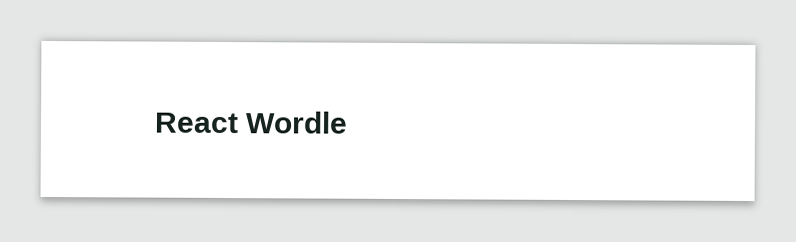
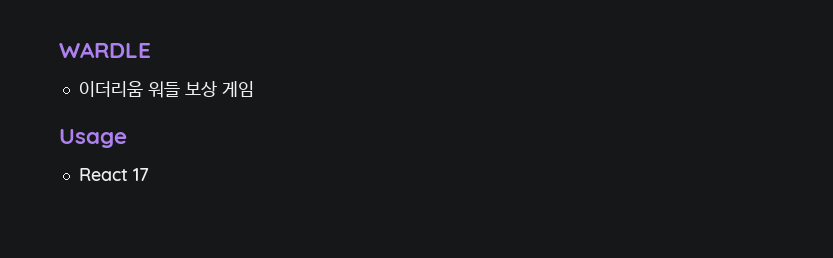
[154,111,349,134] React Wordle -> [59,42,151,58] [78,81,254,98] [59,129,127,148] [78,168,149,181] WARDLE // 이더리움 워들 보상 게임 // Usage // React 17

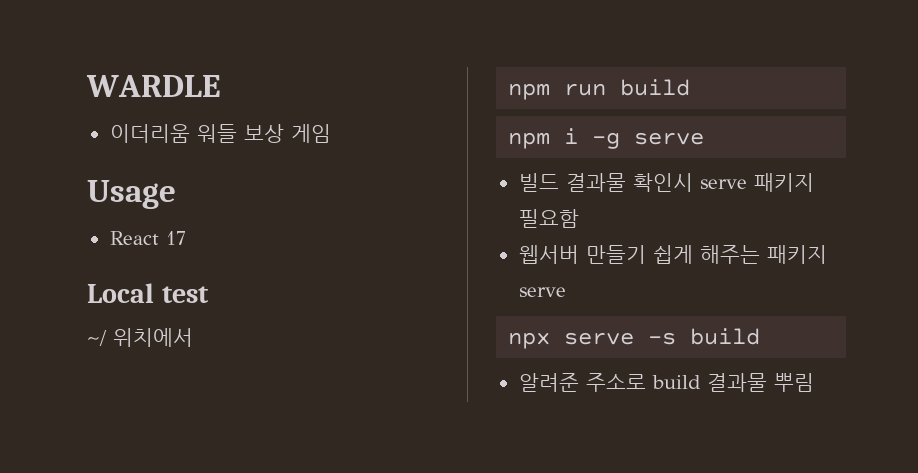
(149, 174) none -> [87,283,209,303] [87,328,193,347] [508,79,691,100] [508,128,705,149] [518,173,814,192] [518,209,579,228] [518,245,827,264] [518,287,566,297] [508,328,761,349] [518,373,814,392] // Local test // ~/ 위치에서 // npm run build // npm i -g serve // 빌드 결과물 확인시 serve 패키지 필요함 // 웹서버 만들기 쉽게 해주는 패키지 serve // npx serve -s build // 알려준 주소로 build 결과물 뿌림

